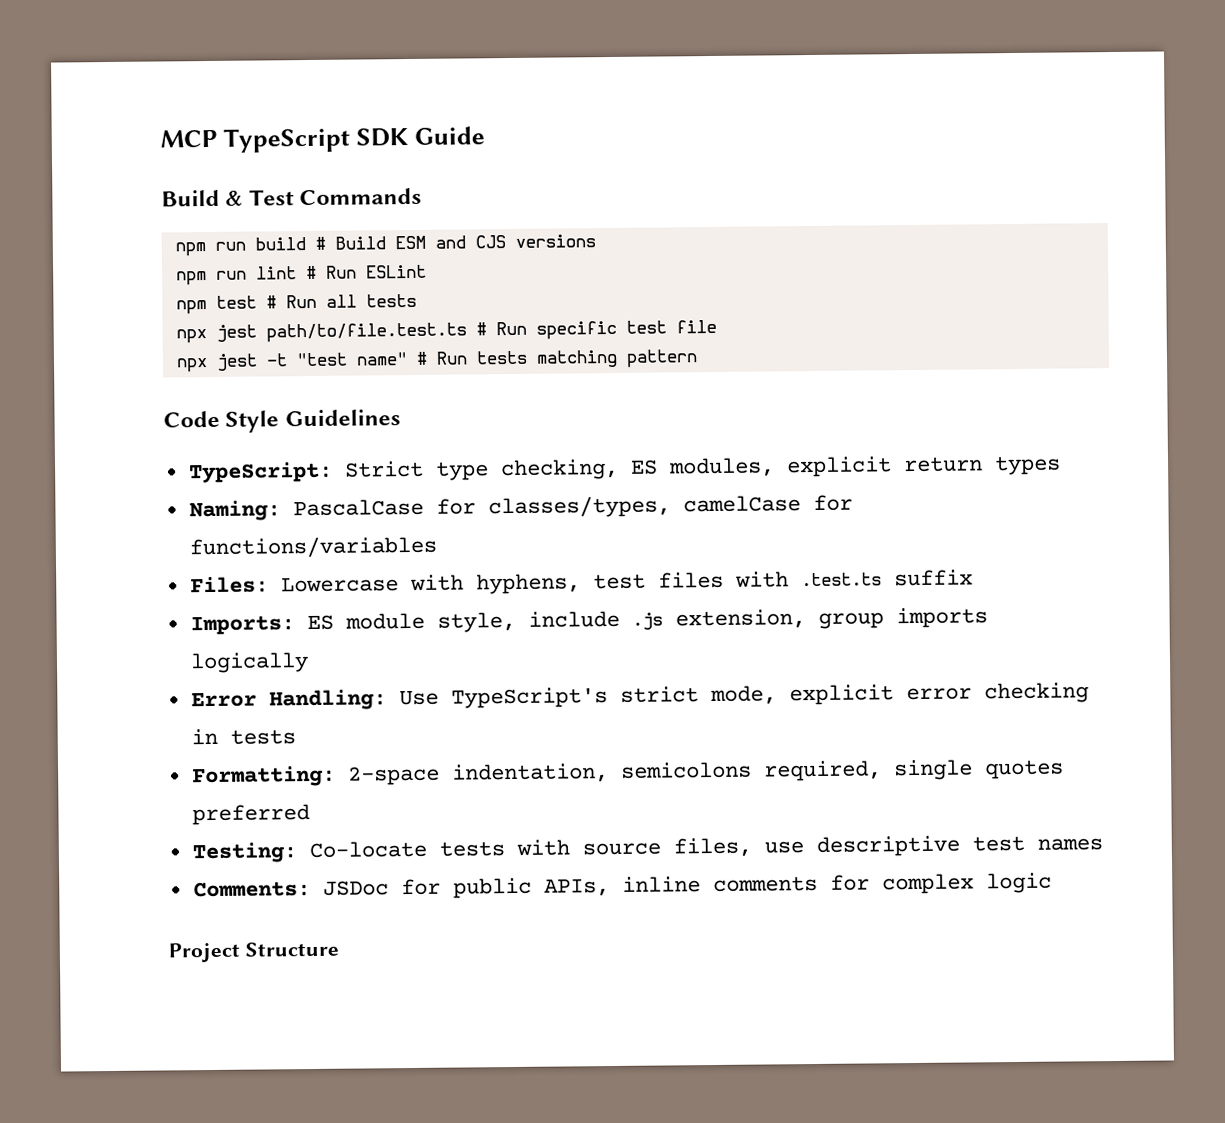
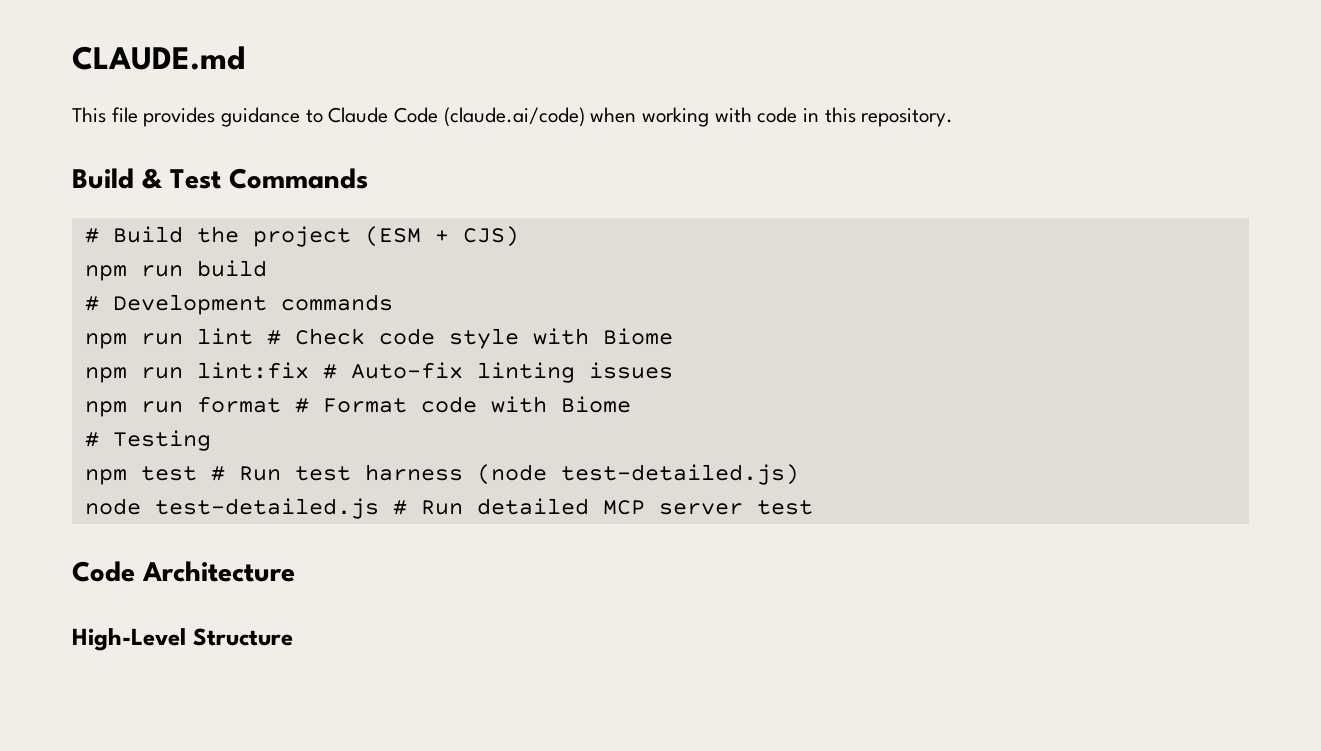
[160,126,485,153] [161,187,423,207] [174,234,596,257] [175,264,427,286] [175,293,417,315] [175,319,717,344] [175,349,698,373] [163,409,401,433] [188,455,1061,484] [188,494,853,522] [188,535,437,559] [189,569,973,595] [189,607,988,636] [189,652,309,674] [190,682,1089,711] [190,728,296,745] [191,759,1064,788] [191,804,310,826] [191,835,1103,864] [192,872,1052,899] [168,942,240,963] MCP TypeScript SDK Guide // Build & Test Commands // npm run build # Build ESM and CJS versions // npm run lint # Run ESLint // npm test # Run all tests // npx jest path/to/file.test.ts # Run specific test file // npx jest -t "test name" # Run tests matching pattern // Code Style Guidelines // TypeScript: Strict type checking, ES modules, explicit return types // Naming: PascalCase for classes/types, camelCase for functions/variables // Files: Lowercase with hyphens, test files with .test.ts suffix // Imports: ES module style, include .js extension, group imports logically // Error Handling: Use TypeScript's strict mode, explicit error checking in tests // Formatting: 2-space indentation, semicolons required, single quotes preferred // Testing: Co-locate tests with source files, use descriptive test names // Comments: JSDoc for public APIs, inline comments for complex logic // Project -> [72,46,245,70] [72,107,954,127] [72,168,368,189] [84,226,519,247] [84,260,267,281] [84,294,393,315] [84,328,673,349] [84,362,673,383] [84,396,631,417] [84,430,211,451] [84,464,799,485] [84,498,813,519] [72,561,295,582] [72,628,186,651] CLAUDE.md // This file provides guidance to Claude Code (claude.ai/code) when working with code in this repository. // Build & Test Commands // # Build the project (ESM + CJS) // npm run build // # Development commands // npm run lint # Check code style with Biome // npm run lint:fix # Auto-fix linting issues // npm run format # Format code with Biome // # Testing // npm test # Run test harness (node test-detailed.js) // node test-detailed.js # Run detailed MCP server test // Code Architecture // High-Level

